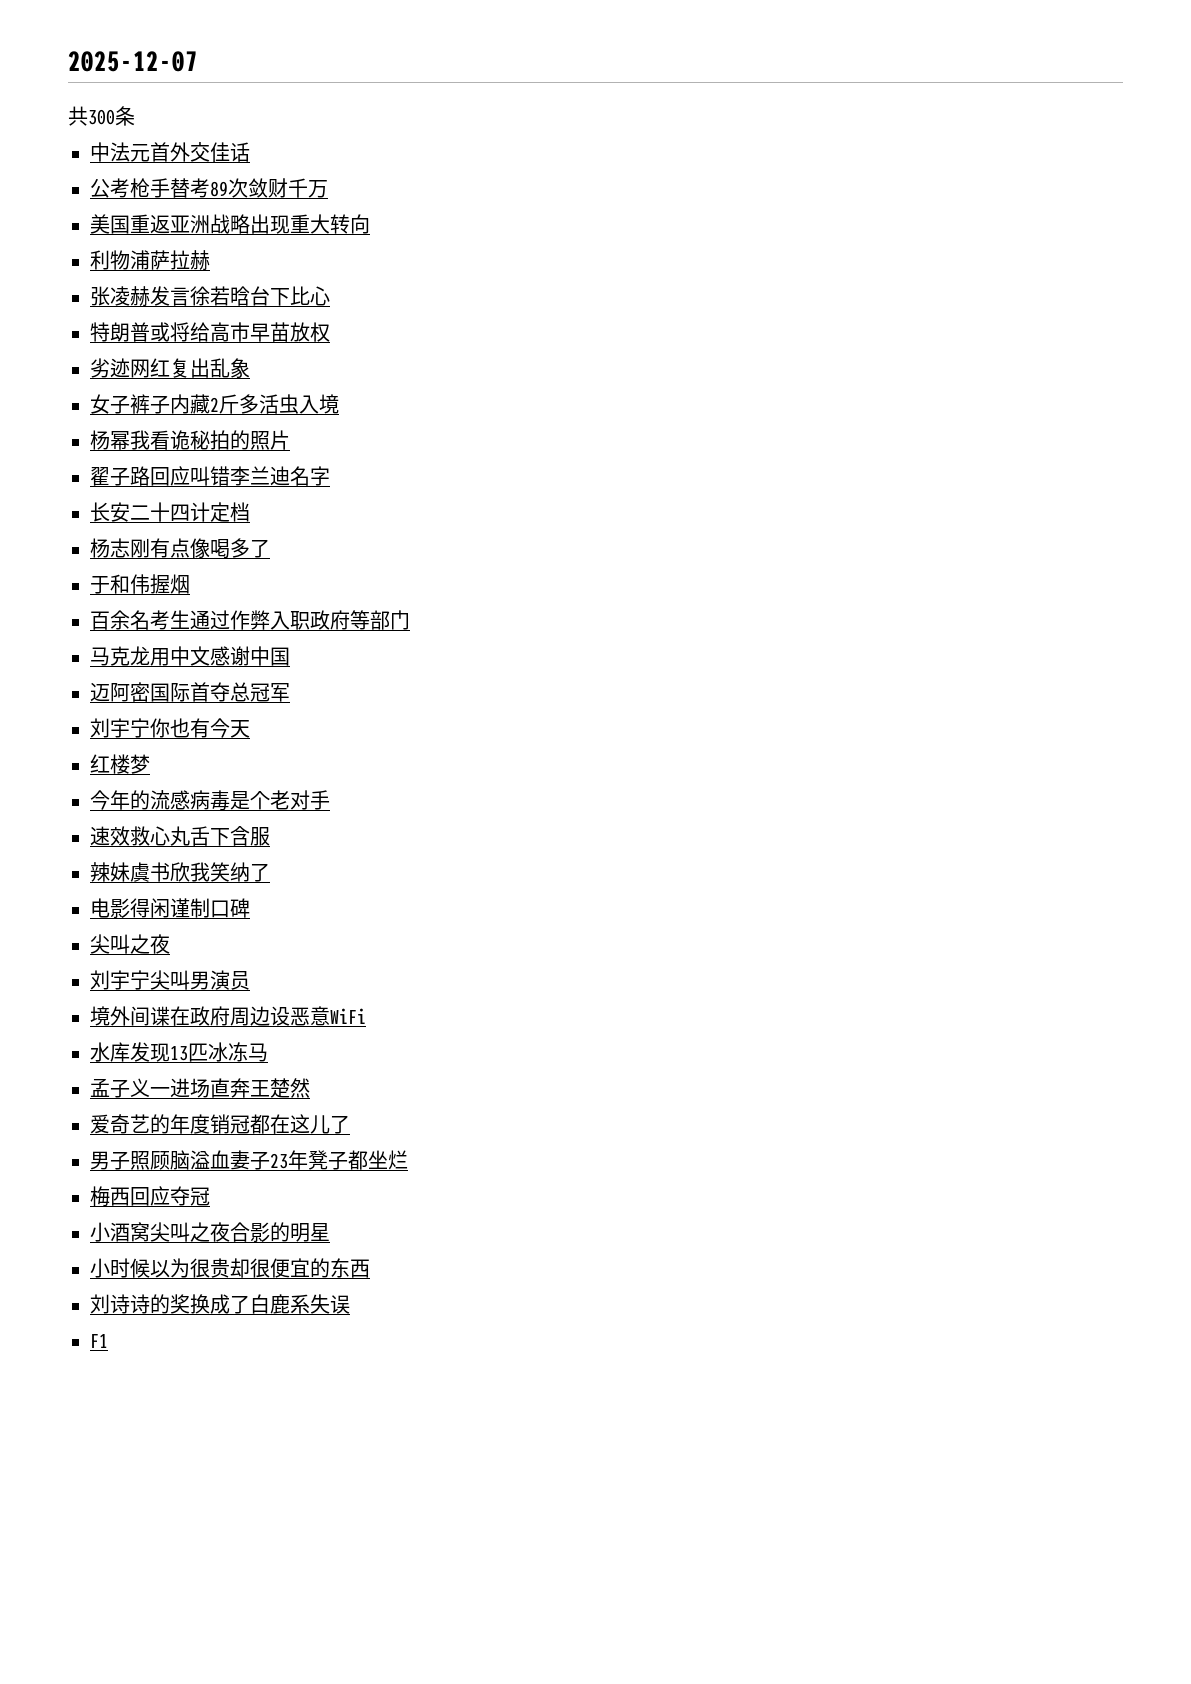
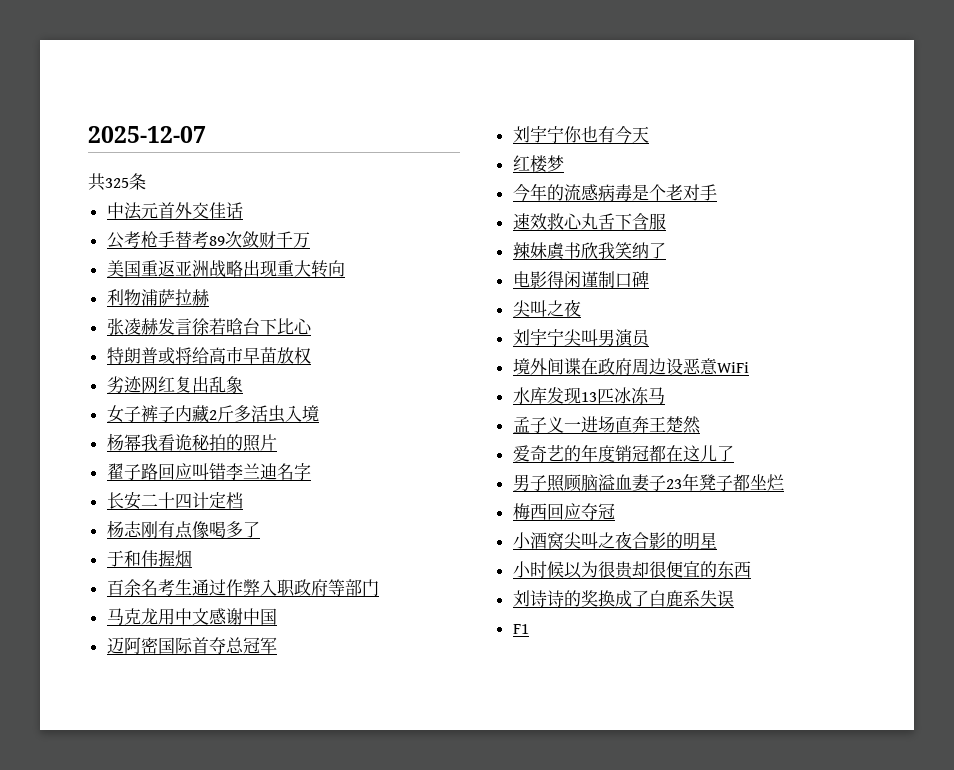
[88,109,115,125] 300 -> [105,178,129,188] 325

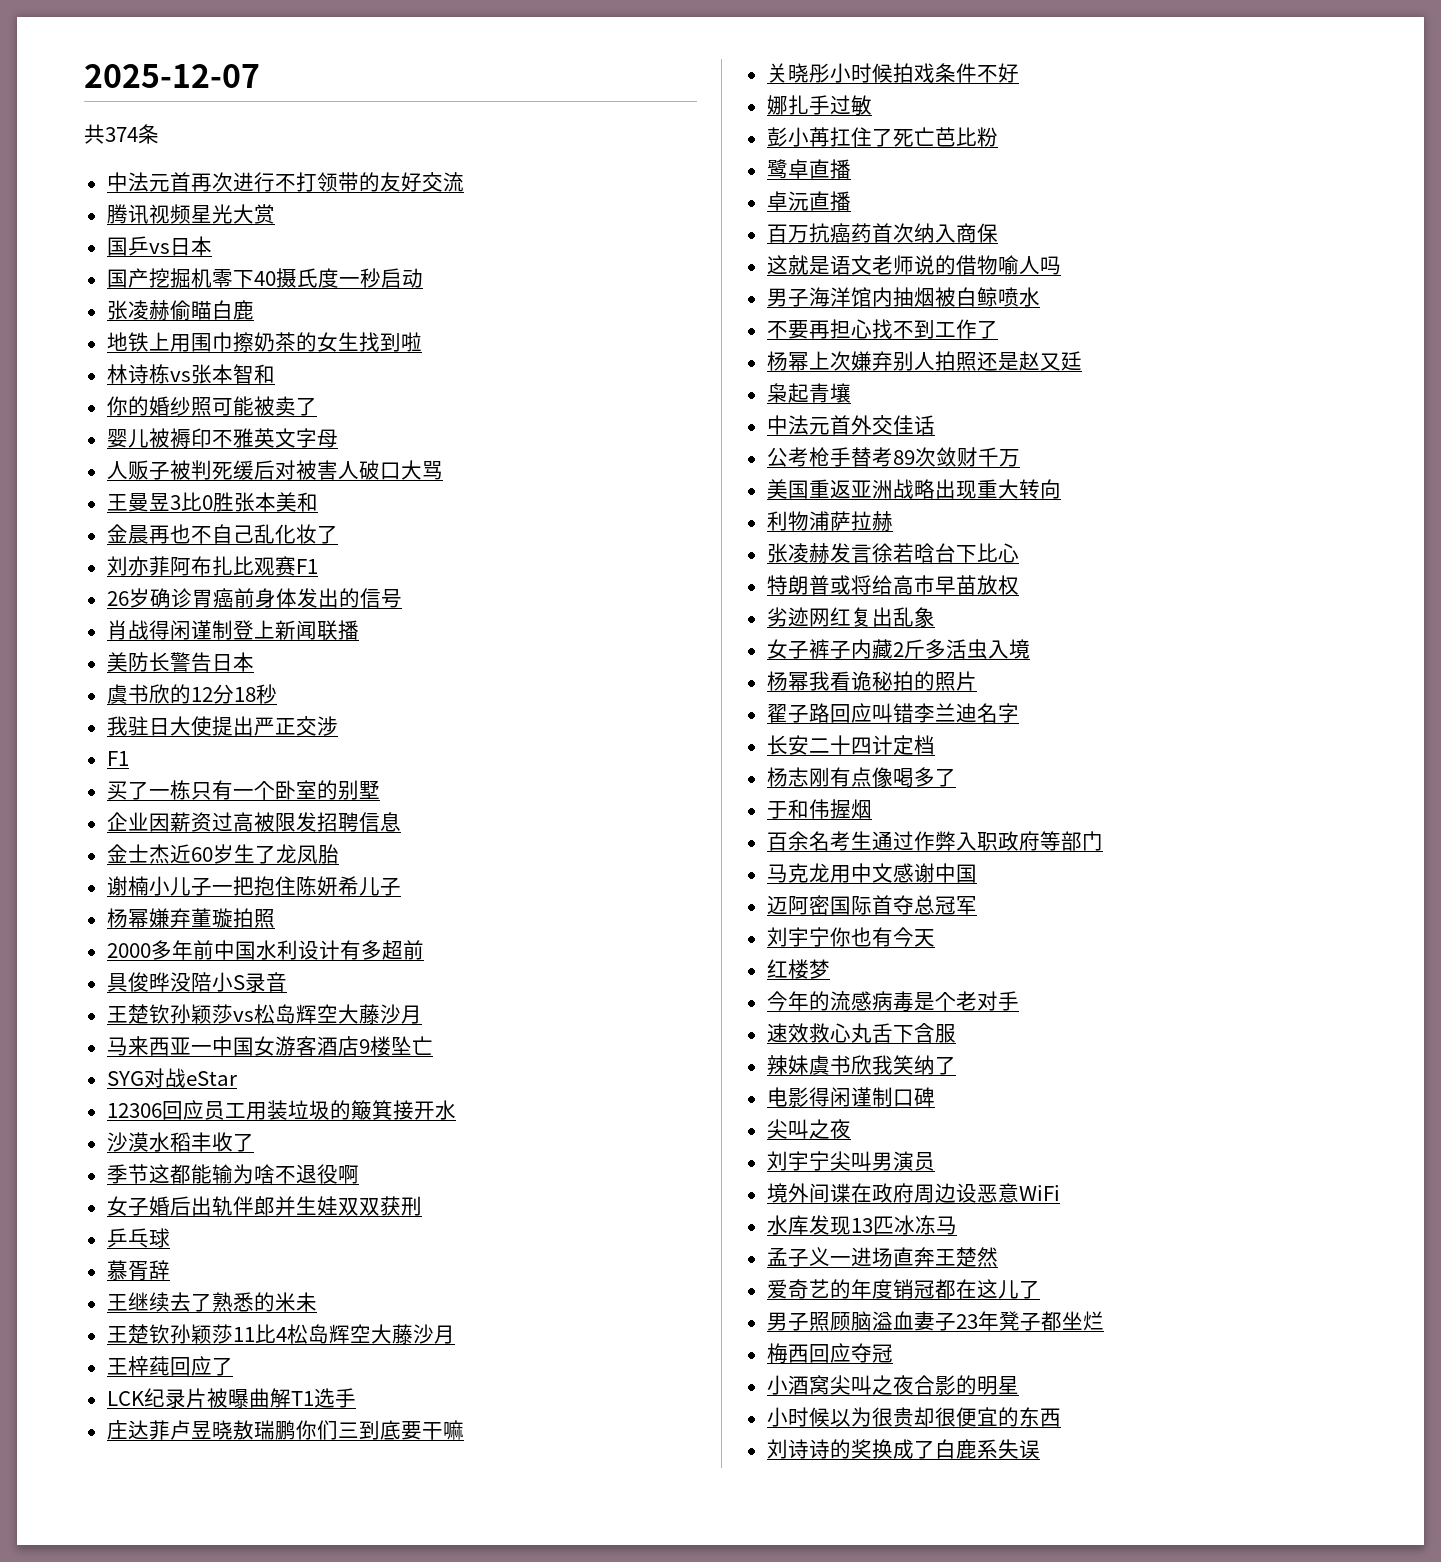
[105,173,146,190] 325条 -> [105,124,159,144] [106,172,464,192] [106,204,275,224] [106,236,212,256] [106,268,423,288] [106,300,254,320] [106,332,422,352] [106,364,275,384] [106,396,317,416] [106,428,338,448] [106,460,443,480] [106,492,318,512] [106,524,338,544] [106,556,318,576] [106,588,402,608] [106,620,359,641] [106,652,254,672] [106,684,277,704] [106,716,338,736] [106,751,129,766] [106,780,380,800] [106,812,401,832] [106,844,339,864] [106,876,401,896] [106,908,275,928] [106,940,424,960] [106,972,287,992] [106,1004,422,1024] [106,1036,433,1056] [106,1068,237,1088] [106,1100,456,1120] [106,1132,254,1152] [106,1164,359,1184] [106,1196,422,1216] [106,1228,170,1248] [106,1260,170,1280] [106,1292,317,1312] [106,1324,455,1344] [106,1356,233,1376] [106,1388,356,1408] [106,1420,464,1440] [766,63,1019,83] [766,95,872,116] [766,127,998,147] [766,159,851,179] [766,191,851,211] [766,223,998,243] [766,255,1061,275] [766,287,1040,307] [766,319,998,339] [766,351,1082,371] [766,383,851,403] 374条 // 中法元首再次进行不打领带的友好交流 // 腾讯视频星光大赏 // 国乒vs日本 // 国产挖掘机零下40摄氏度一秒启动 // 张凌赫偷瞄白鹿 // 地铁上用围巾擦奶茶的女生找到啦 // 林诗栋vs张本智和 // 你的婚纱照可能被卖了 // 婴儿被褥印不雅英文字母 // 人贩子被判死缓后对被害人破口大骂 // 王曼昱3比0胜张本美和 // 金晨再也不自己乱化妆了 // 刘亦菲阿布扎比观赛F1 // 26岁确诊胃癌前身体发出的信号 // 肖战得闲谨制登上新闻联播 // 美防长警告日本 // 虞书欣的12分18秒 // 我驻日大使提出严正交涉 // F1 // 买了一栋只有一个卧室的别墅 // 企业因薪资过高被限发招聘信息 // 金士杰近60岁生了龙凤胎 // 谢楠小儿子一把抱住陈妍希儿子 // 杨幂嫌弃董璇拍照 // 2000多年前中国水利设计有多超前 // 具俊晔没陪小S录音 // 王楚钦孙颖莎vs松岛辉空大藤沙月 // 马来西亚一中国女游客酒店9楼坠亡 // SYG对战eStar // 12306回应员工用装垃圾的簸箕接开水 // 沙漠水稻丰收了 // 季节这都能输为啥不退役啊 // 女子婚后出轨伴郎并生娃双双获刑 // 乒乓球 // 慕胥辞 // 王继续去了熟悉的米未 // 王楚钦孙颖莎11比4松岛辉空大藤沙月 // 王梓莼回应了 // LCK纪录片被曝曲解T1选手 // 庄达菲卢昱晓敖瑞鹏你们三到底要干嘛 // 关晓彤小时候拍戏条件不好 // 娜扎手过敏 // 彭小苒扛住了死亡芭比粉 // 鹭卓直播 // 卓沅直播 // 百万抗癌药首次纳入商保 // 这就是语文老师说的借物喻人吗 // 男子海洋馆内抽烟被白鲸喷水 // 不要再担心找不到工作了 // 杨幂上次嫌弃别人拍照还是赵又廷 // 枭起青壤
[512,624,529,634] // F1 -> (1040, 1449) none

